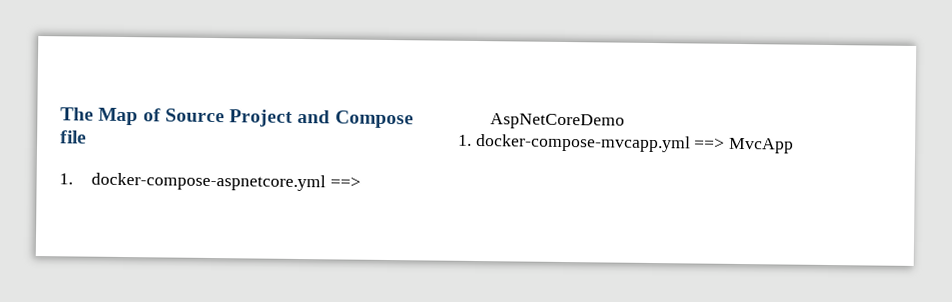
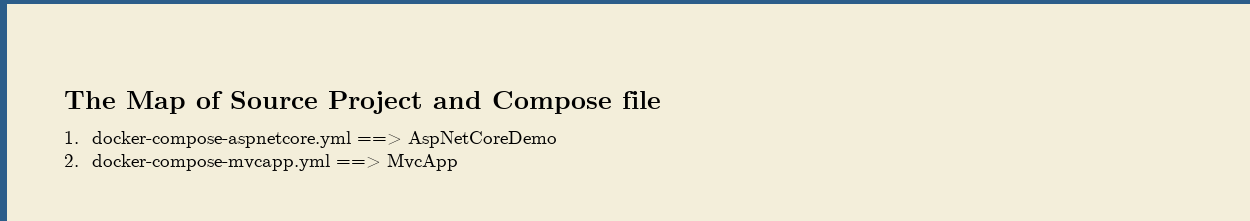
[458,134,472,146] 1. -> [64,154,79,167] 2.

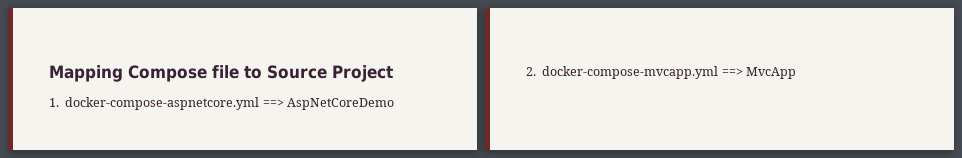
[64,91,223,114] The Map of -> [49,65,262,82] Mapping Compose file to
[433,91,661,114] and Compose file -> (393, 73) none

